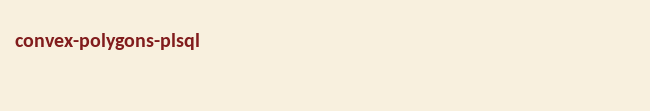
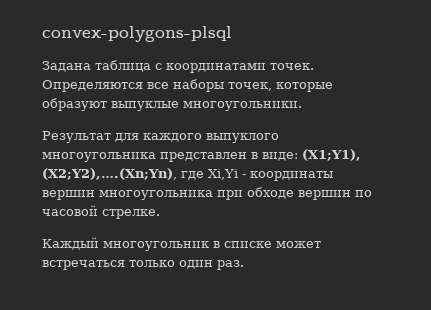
(200, 41) none -> [42,60,314,73] [42,79,333,92] [42,98,302,111] [42,131,279,143] [42,149,361,162] [42,168,333,181] [42,187,372,200] [42,205,160,219] [42,237,321,251] [42,260,244,270] // Задана таблица с координатами точек. Определяются все наборы точек, которые образуют выпуклые многоугольники. // Результат для каждого выпуклого многоугольника представлен в виде: (X1;Y1), (X2;Y2),….(Xn;Yn), где Xi,Yi - координаты вершин многоугольника при обходе вершин по часовой стрелке. // Каждый многоугольник в списке может встречаться только один раз.

